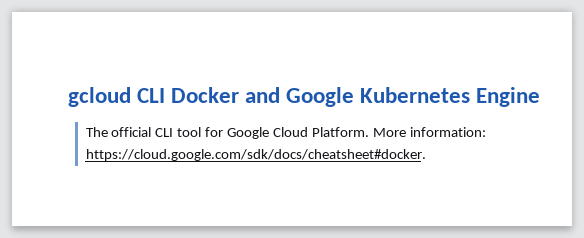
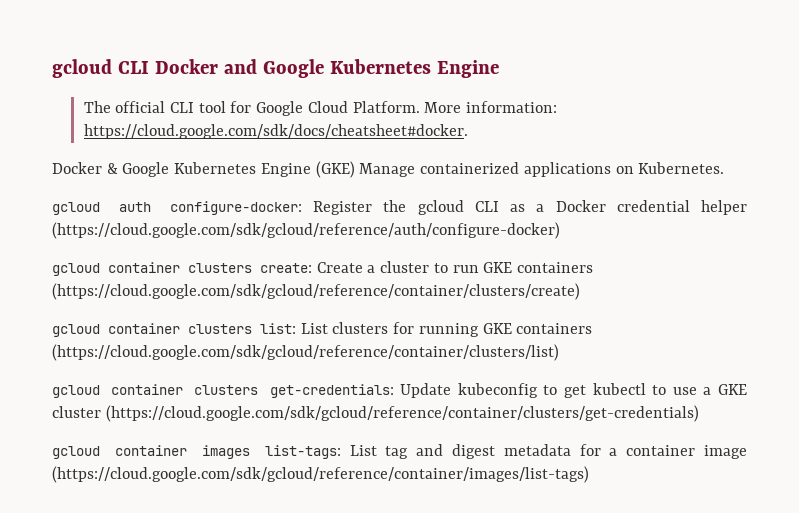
(426, 155) none -> [52,161,725,178] [52,200,747,215] [52,222,560,239] [52,261,594,276] [52,283,580,300] [52,322,593,337] [52,344,559,361] [52,383,747,398] [52,405,699,422] [52,444,748,459] [52,466,589,483] // Docker & Google Kubernetes Engine (GKE) Manage containerized applications on Kubernetes. // gcloud auth configure-docker: Register the gcloud CLI as a Docker credential helper (https://cloud.google.com/sdk/gcloud/reference/auth/configure-docker) // gcloud container clusters create: Create a cluster to run GKE containers (https://cloud.google.com/sdk/gcloud/reference/container/clusters/create) // gcloud container clusters list: List clusters for running GKE containers (https://cloud.google.com/sdk/gcloud/reference/container/clusters/list) // gcloud container clusters get-credentials: Update kubeconfig to get kubectl to use a GKE cluster (https://cloud.google.com/sdk/gcloud/reference/container/clusters/get-credentials) // gcloud container images list-tags: List tag and digest metadata for a container image (https://cloud.google.com/sdk/gcloud/reference/container/images/list-tags)

